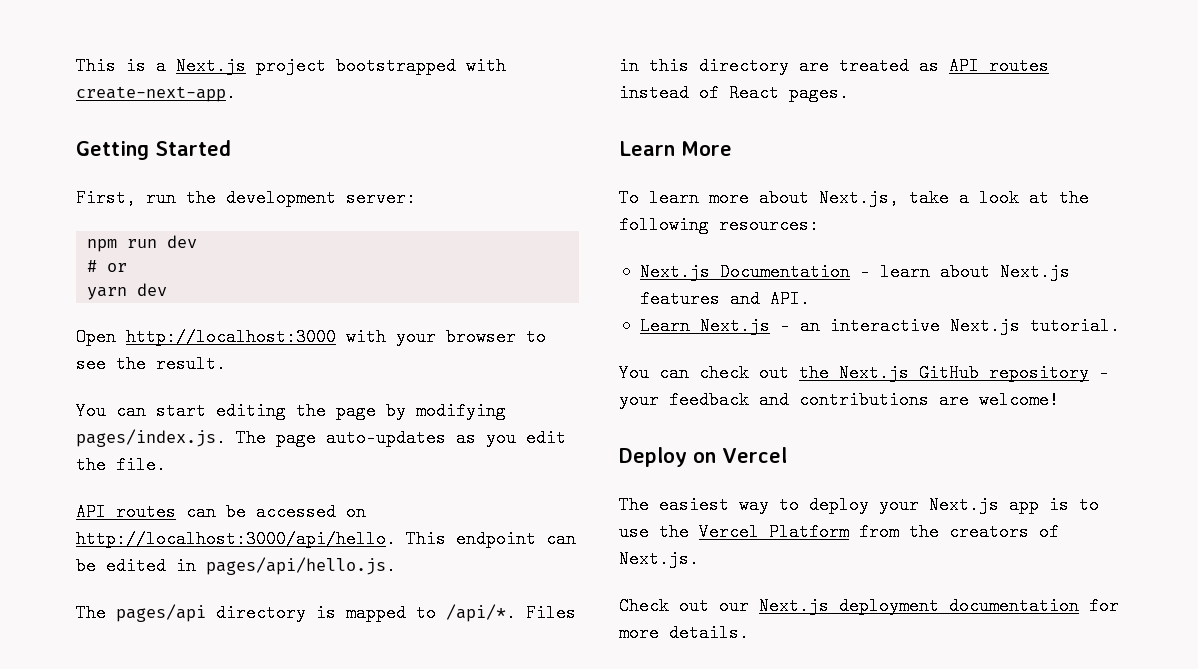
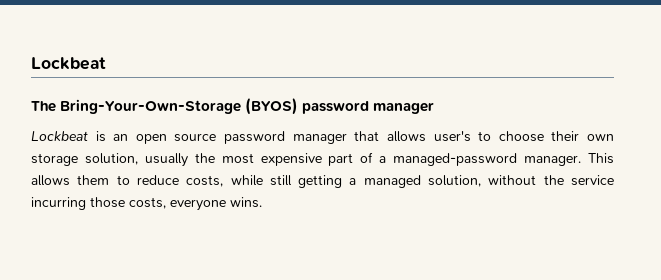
[76,57,506,75] [76,84,236,102] [76,140,231,160] [76,189,416,207] [87,235,198,252] [87,260,128,272] [87,283,168,300] [76,328,546,346] [76,355,226,373] [76,402,506,420] [76,429,566,447] [76,456,166,474] [76,503,366,521] [76,530,576,548] [76,557,396,575] [76,604,576,622] [619,57,1049,75] [619,84,849,102] [619,141,732,156] [619,189,1089,207] [619,216,819,234] [639,263,1070,281] [639,290,810,308] [639,317,1120,335] [619,364,1109,382] [619,391,1059,409] [619,447,787,467] [619,496,1099,514] [619,523,1059,541] [619,550,699,568] [619,597,1119,615] [619,624,749,642] This is a Next.js project bootstrapped with create-next-app. // Getting Started // First, run the development server: // npm run dev // # or // yarn dev // Open http://localhost:3000 with your browser to see the result. // You can start editing the page by modifying pages/index.js. The page auto-updates as you edit the file. // API routes can be accessed on http://localhost:3000/api/hello. This endpoint can be edited in pages/api/hello.js. // The pages/api directory is mapped to /api/*. Files in this directory are treated as API routes instead of React pages. // Learn More // To learn more about Next.js, take a look at the following resources: // Next.js Documentation - learn about Next.js features and API. // Learn Next.js - an interactive Next.js tutorial. // You can check out the Next.js GitHub repository - your feedback and contributions are welcome! // Deploy on Vercel // The easiest way to deploy your Next.js app is to use the Vercel Platform from the creators of Next.js. // Check out our Next.js deployment documentation for more details. -> [31,57,106,70] [31,98,435,115] [31,131,615,144] [31,152,615,167] [31,175,614,188] [31,197,262,211] Lockbeat // The Bring-Your-Own-Storage (BYOS) password manager // Lockbeat is an open source password manager that allows user's to choose their own storage solution, usually the most expensive part of a managed-password manager. This allows them to reduce costs, while still getting a managed solution, without the service incurring those costs, everyone wins.

